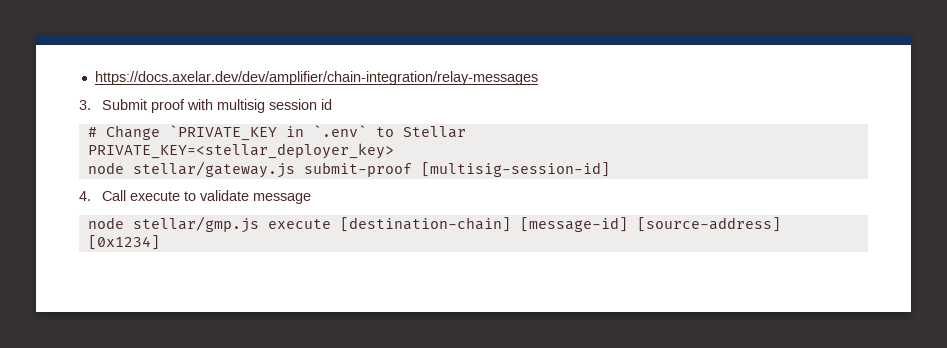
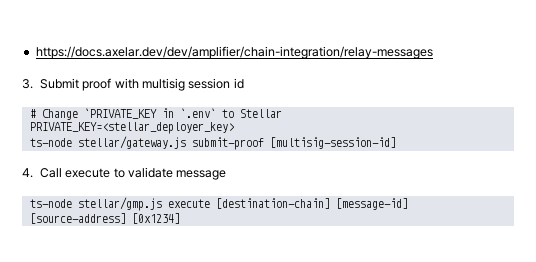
[87,162,124,174] node -> [29,138,72,147] ts-node
[87,217,124,229] node -> [29,199,72,208] ts-node

